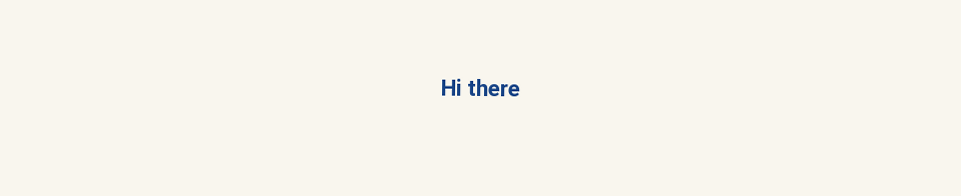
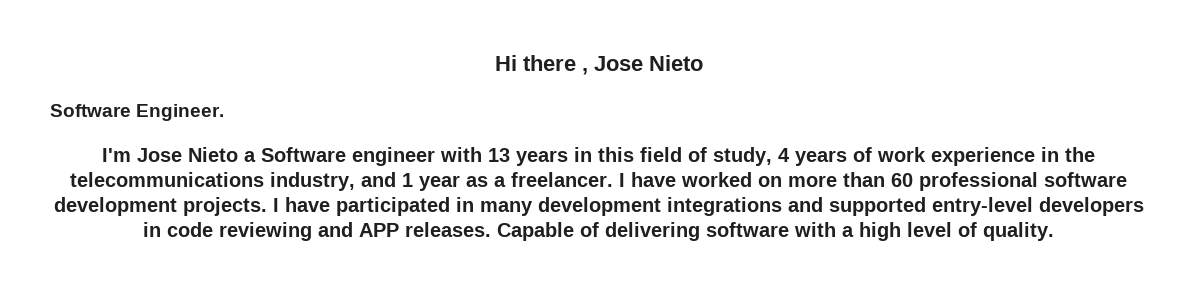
(522, 87) none -> [581,55,703,75] [50,104,225,121] [102,147,1095,166] [70,172,1127,191] [53,197,1144,216] [143,222,1054,241] , Jose Nieto // Software Engineer. // I'm Jose Nieto a Software engineer with 13 years in this field of study, 4 years of work experience in the telecommunications industry, and 1 year as a freelancer. I have worked on more than 60 professional software development projects. I have participated in many development integrations and supported entry-level developers in code reviewing and APP releases. Capable of delivering software with a high level of quality.

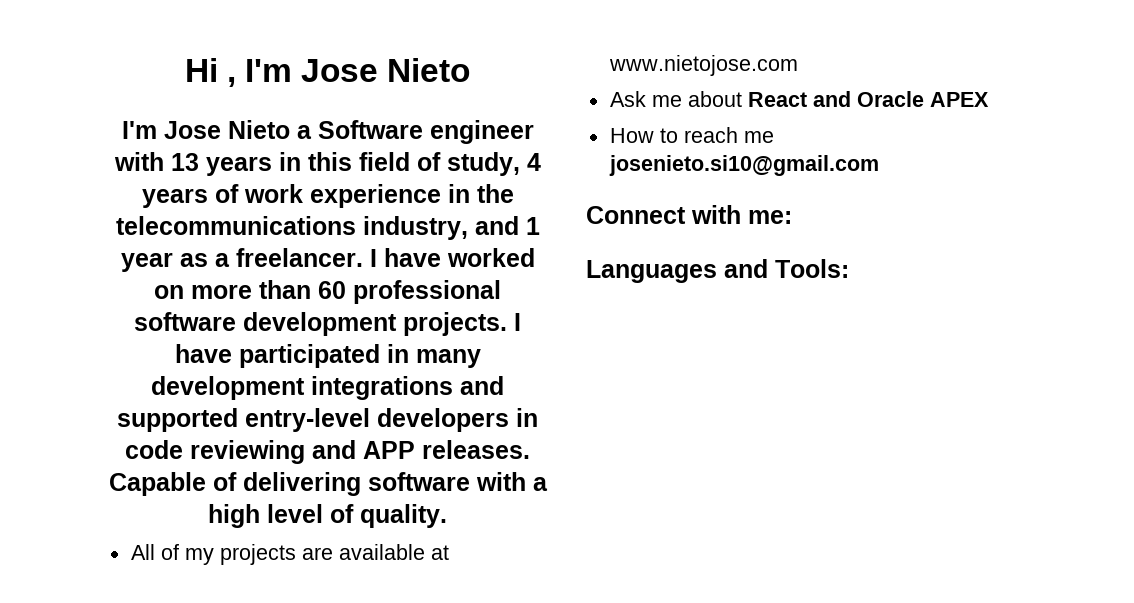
[522,55,703,75] [50,104,225,121] there , Jose Nieto // Software Engineer. -> [226,58,471,87] , I'm Jose Nieto
(1054, 231) none -> [130,544,449,565] [608,55,798,76] [609,91,989,107] [609,127,774,143] [608,155,879,176] [586,205,792,224] [586,259,849,283] // All of my projects are available at www.nietojose.com // Ask me about React and Oracle APEX // How to reach me josenieto.si10@gmail.com // Connect with me: // Languages and Tools:

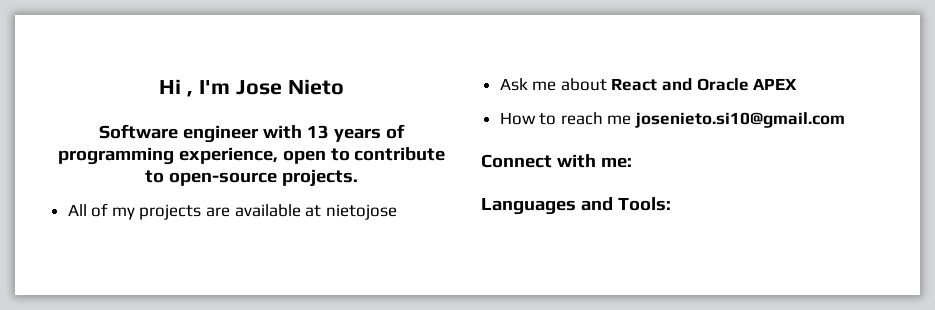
[121,120,312,139] I'm Jose Nieto a -> (344, 87) none
[278,152,541,176] [141,184,514,208] [115,216,540,240] [120,248,535,272] [154,280,501,304] [134,312,521,336] [174,344,481,368] [151,376,504,400] [117,408,538,432] [125,440,530,464] [108,472,548,496] [208,504,447,528] in this field of study, 4 years of work experience in the telecommunications industry, and 1 year as a freelancer. I have worked on more than 60 professional software development projects. I have participated in many development integrations and supported entry-level developers in code reviewing and APP releases. Capable of delivering software with a high level of quality. -> [385,124,405,139] [57,147,446,165] [145,169,358,187] of programming experience, open to contribute to open-source projects.
[608,55,798,76] www.nietojose.com -> [325,204,397,220] nietojose

